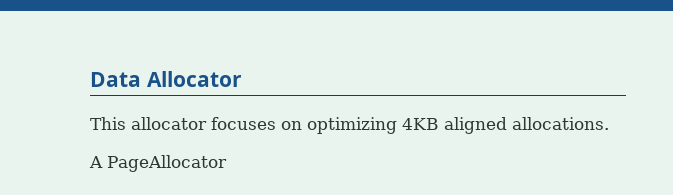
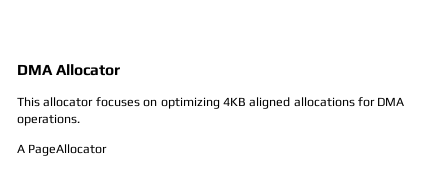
[90,72,141,87] Data -> [17,64,53,75] DMA
[512,117,609,130] allocations. -> [293,97,405,107] [17,114,80,126] allocations for DMA operations.

